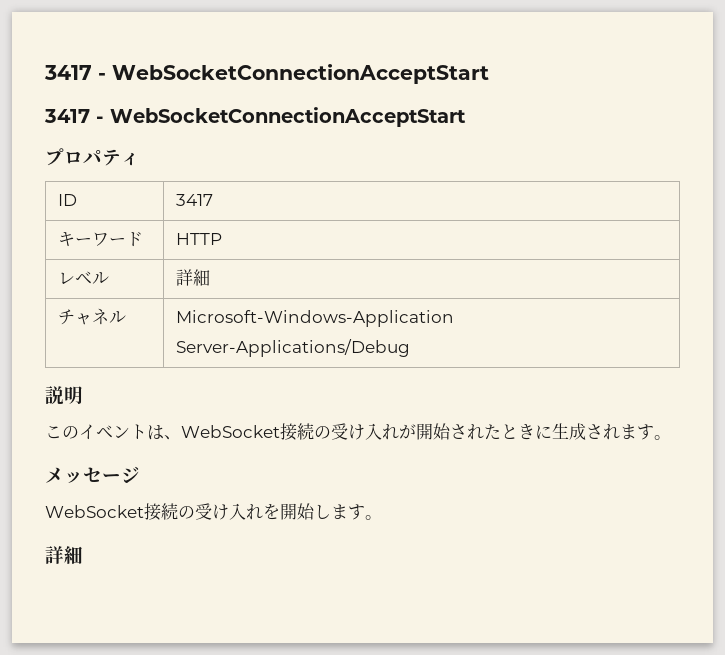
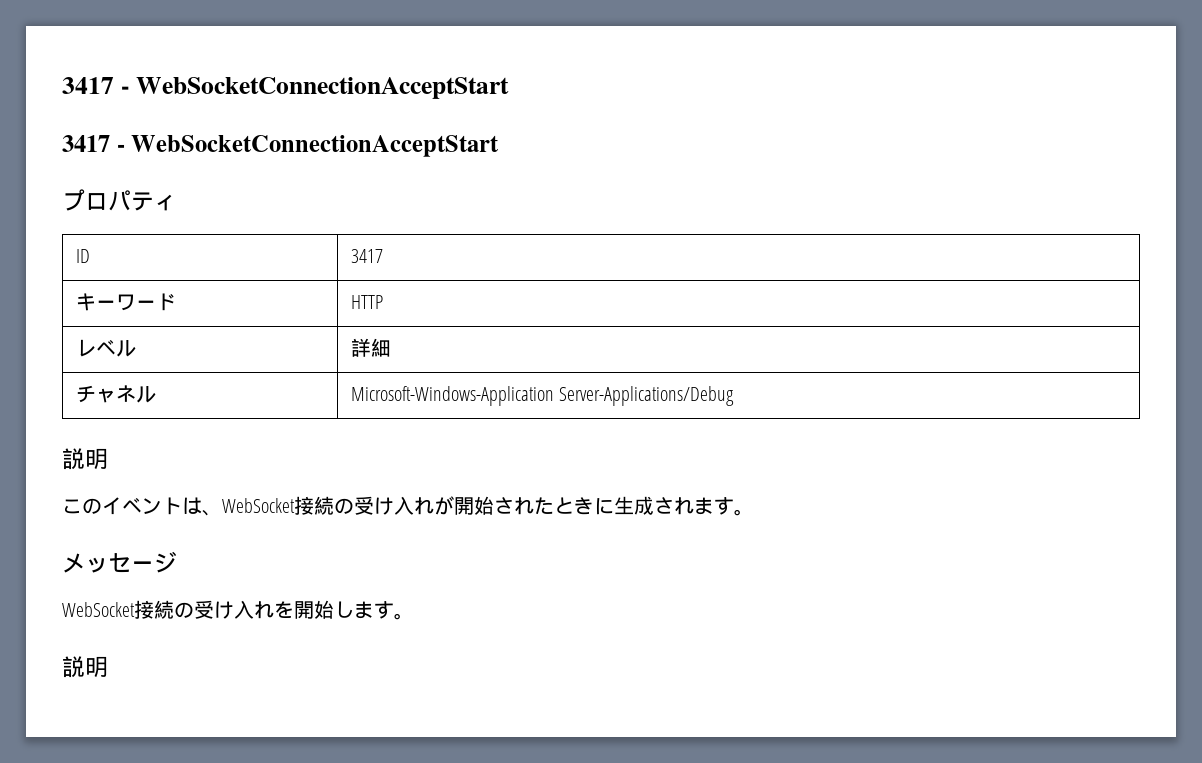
[45,546,83,564] 詳細 -> [62,656,108,678] 説明

